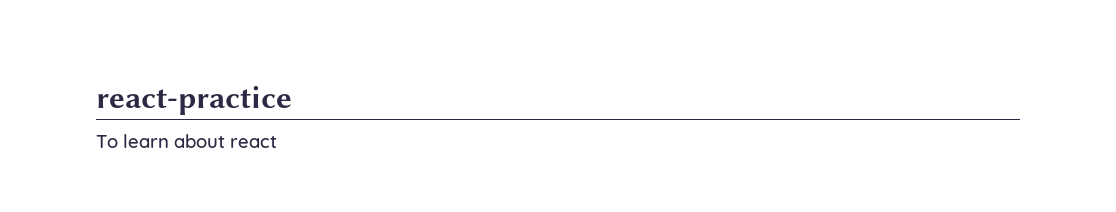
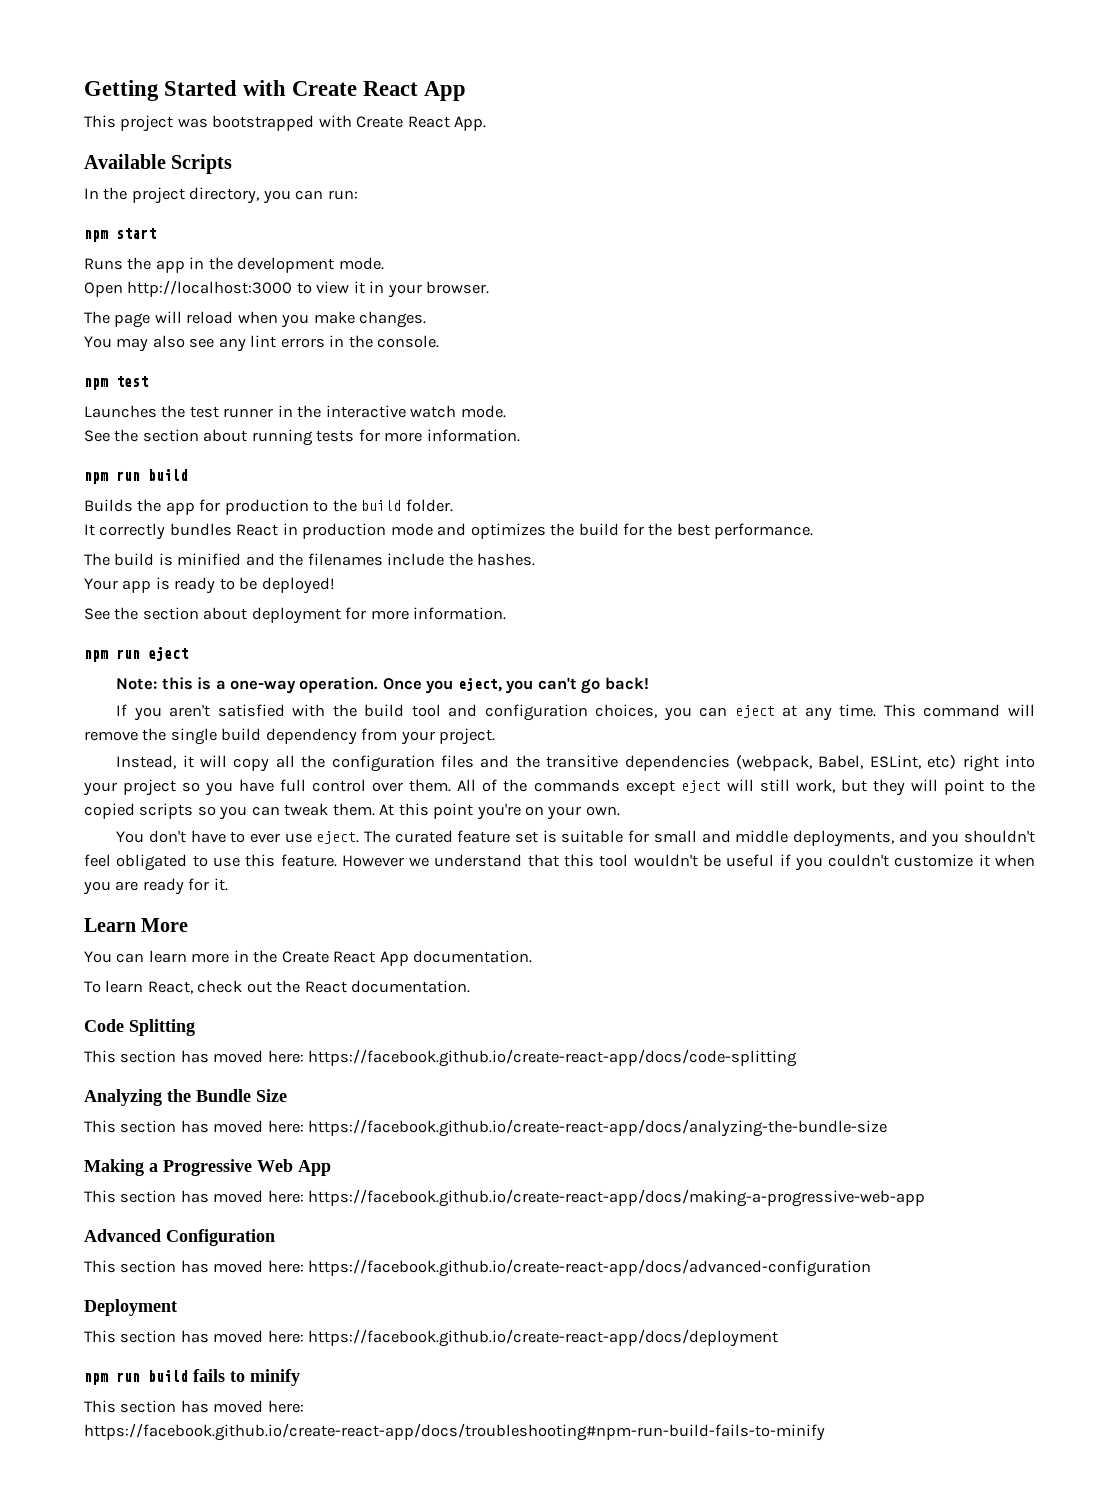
[96,86,292,115] [96,134,277,148] react-practice // To learn about react -> [84,80,467,101] [84,115,487,132] [84,154,233,174] [84,187,358,204] [84,228,156,242] [84,257,384,273] [84,280,490,298] [84,311,427,328] [84,335,440,352] [84,376,148,390] [84,405,506,418] [84,429,520,446] [84,469,188,484] [84,499,453,515] [84,523,814,540] [84,553,536,566] [84,577,335,594] [84,607,507,624] [84,646,188,662] [116,677,649,694] [116,704,1035,721] [84,728,496,745] [116,755,1035,772] [83,779,1036,796] [84,803,620,820] [116,830,1036,847] [84,854,1035,871] [83,878,228,895] [84,918,189,932] [84,950,533,966] [84,980,471,994] [84,1019,195,1036] [84,1049,798,1067] [84,1089,287,1106] [84,1119,888,1137] [84,1159,331,1176] [84,1189,926,1207] [84,1229,275,1246] [84,1259,872,1277] [84,1299,177,1316] [84,1329,779,1347] [84,1369,300,1386] [84,1400,304,1413] [84,1423,825,1441] Getting Started with Create React App // This project was bootstrapped with Create React App. // Available Scripts // In the project directory, you can run: // npm start // Runs the app in the development mode. // Open http://localhost:3000 to view it in your browser. // The page will reload when you make changes. // You may also see any lint errors in the console. // npm test // Launches the test runner in the interactive watch mode. // See the section about running tests for more information. // npm run build // Builds the app for production to the build folder. // It correctly bundles React in production mode and optimizes the build for the best performance. // The build is minified and the filenames include the hashes. // Your app is ready to be deployed! // See the section about deployment for more information. // npm run eject // Note: this is a one-way operation. Once you eject, you can't go back! // If you aren't satisfied with the build tool and configuration choices, you can eject at any time. This command will remove the single build dependency from your project. // Instead, it will copy all the configuration files and the transitive dependencies (webpack, Babel, ESLint, etc) right into your project so you have full control over them. All of the commands except eject will still work, but they will point to the copied scripts so you can tweak them. At this point you're on your own. // You don't have to ever use eject. The curated feature set is suitable for small and middle deployments, and you shouldn't feel obligated to use this feature. However we understand that this tool wouldn't be useful if you couldn't customize it when you are ready for it. // Learn More // You can learn more in the Create React App documentation. // To learn React, check out the React documentation. // Code Splitting // This section has moved here: https://facebook.github.io/create-react-app/docs/code-splitting // Analyzing the Bundle Size // This section has moved here: https://facebook.github.io/create-react-app/docs/analyzing-the-bundle-size // Making a Progressive Web App // This section has moved here: https://facebook.github.io/create-react-app/docs/making-a-progressive-web-app // Advanced Configuration // This section has moved here: https://facebook.github.io/create-react-app/docs/advanced-configuration // Deployment // This section has moved here: https://facebook.github.io/create-react-app/docs/deployment // npm run build fails to minify // This section has moved here: https://facebook.github.io/create-react-app/docs/troubleshooting#npm-run-build-fails-to-minify

